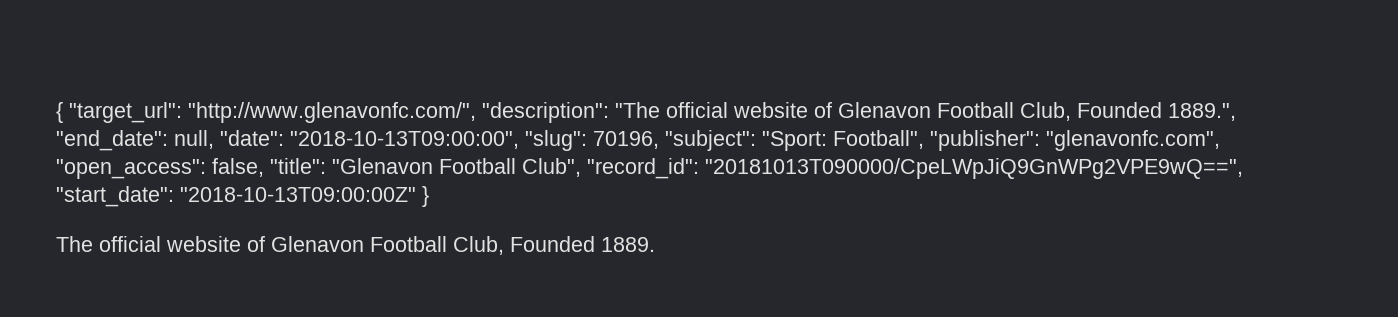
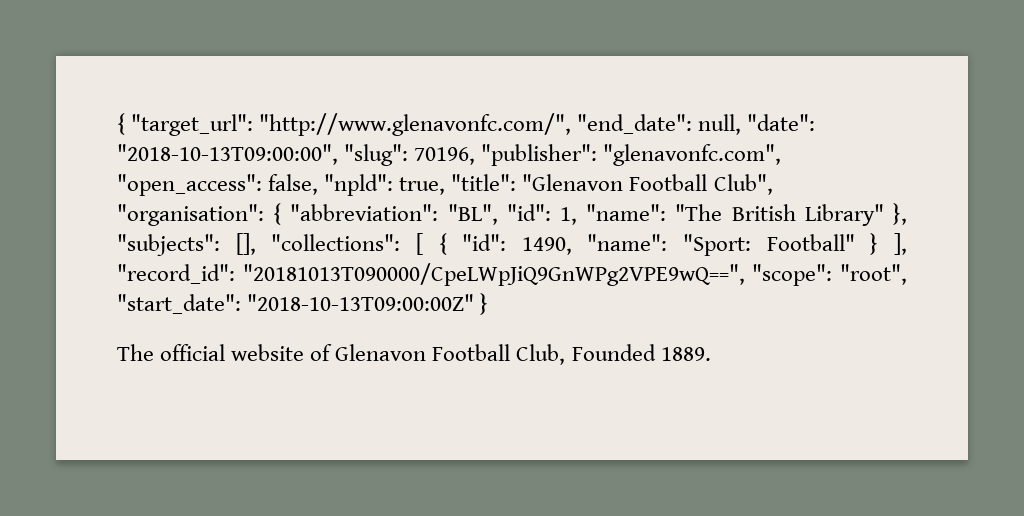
[482,102,1236,123] "description": "The official website of Glenavon Football Club, Founded 1889.", -> (572, 124) none
[665,130,924,151] "subject": "Sport: Football", -> (476, 156) none
(264, 167) none -> [324,174,446,196] "npld": true,
[587,158,1243,179] "record_id": "20181013T090000/CpeLWpJiQ9GnWPg2VPE9wQ==", -> [117,203,908,226] [117,233,907,256] [117,263,907,286] "organisation": { "abbreviation": "BL", "id": 1, "name": "The British Library" }, "subjects": [], "collections": [ { "id": 1490, "name": "Sport: Football" } ], "record_id": "20181013T090000/CpeLWpJiQ9GnWPg2VPE9wQ==", "scope": "root",

